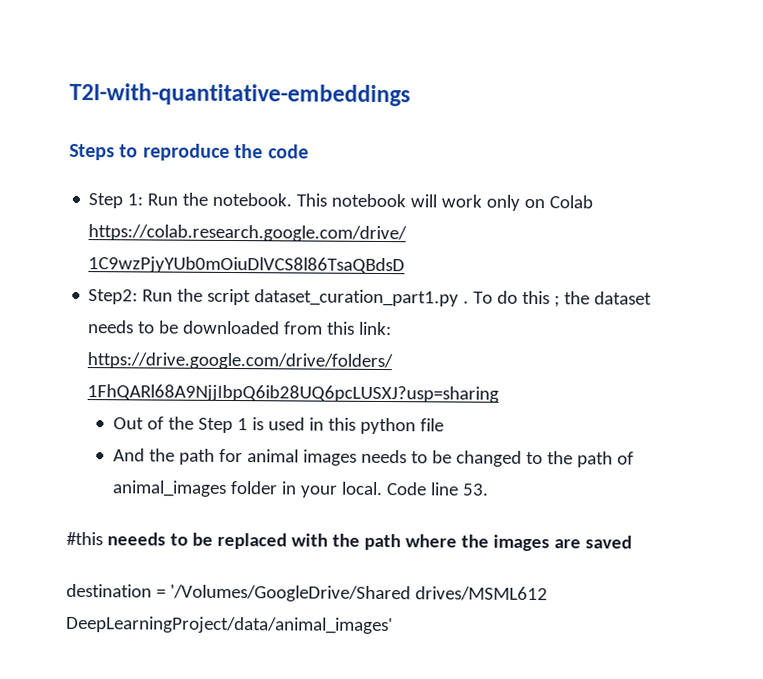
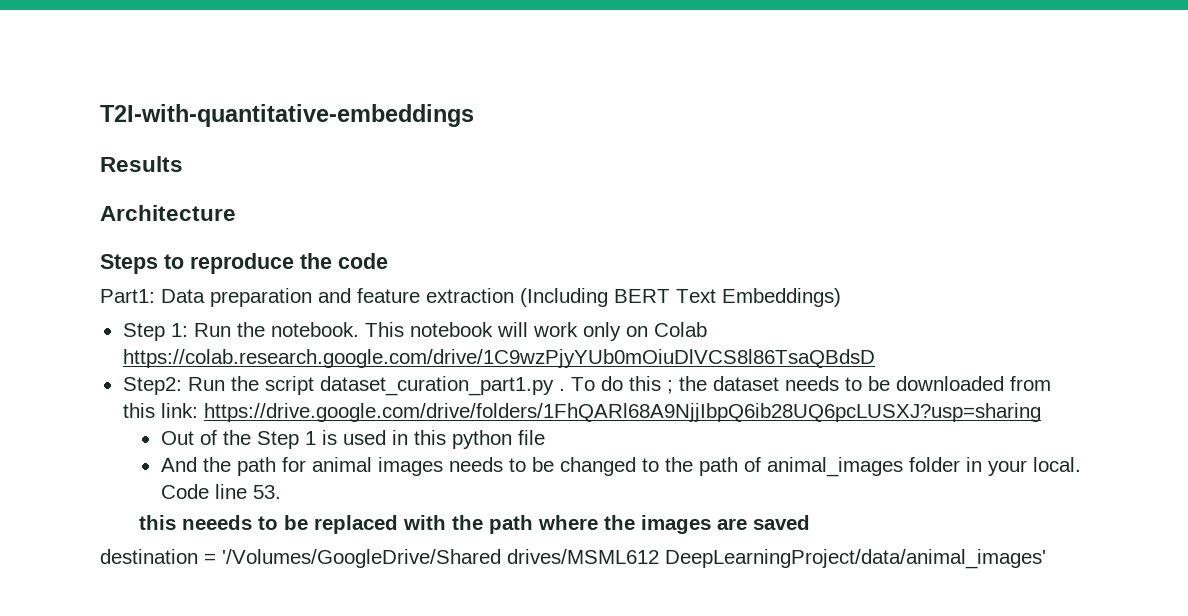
(411, 94) none -> [100,156,183,172] [100,205,236,221] // Results // Architecture
(309, 151) none -> [100,288,841,307] // Part1: Data preparation and feature extraction (Including BERT Text Embeddings)
[66,531,103,546] #this -> [138,515,176,530] this

